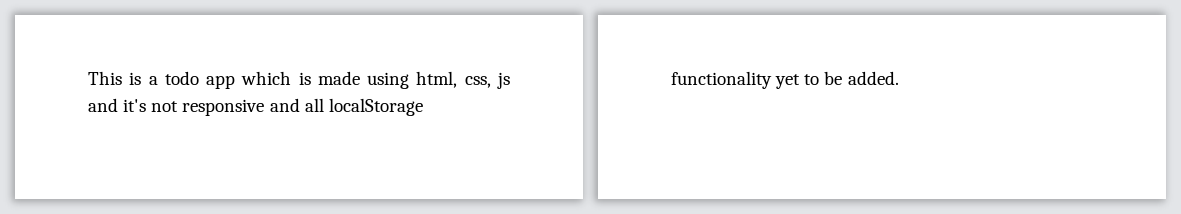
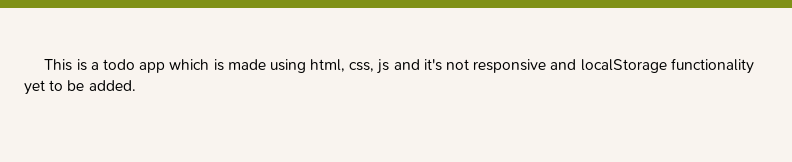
[304,98,324,112] all -> (577, 64) none

